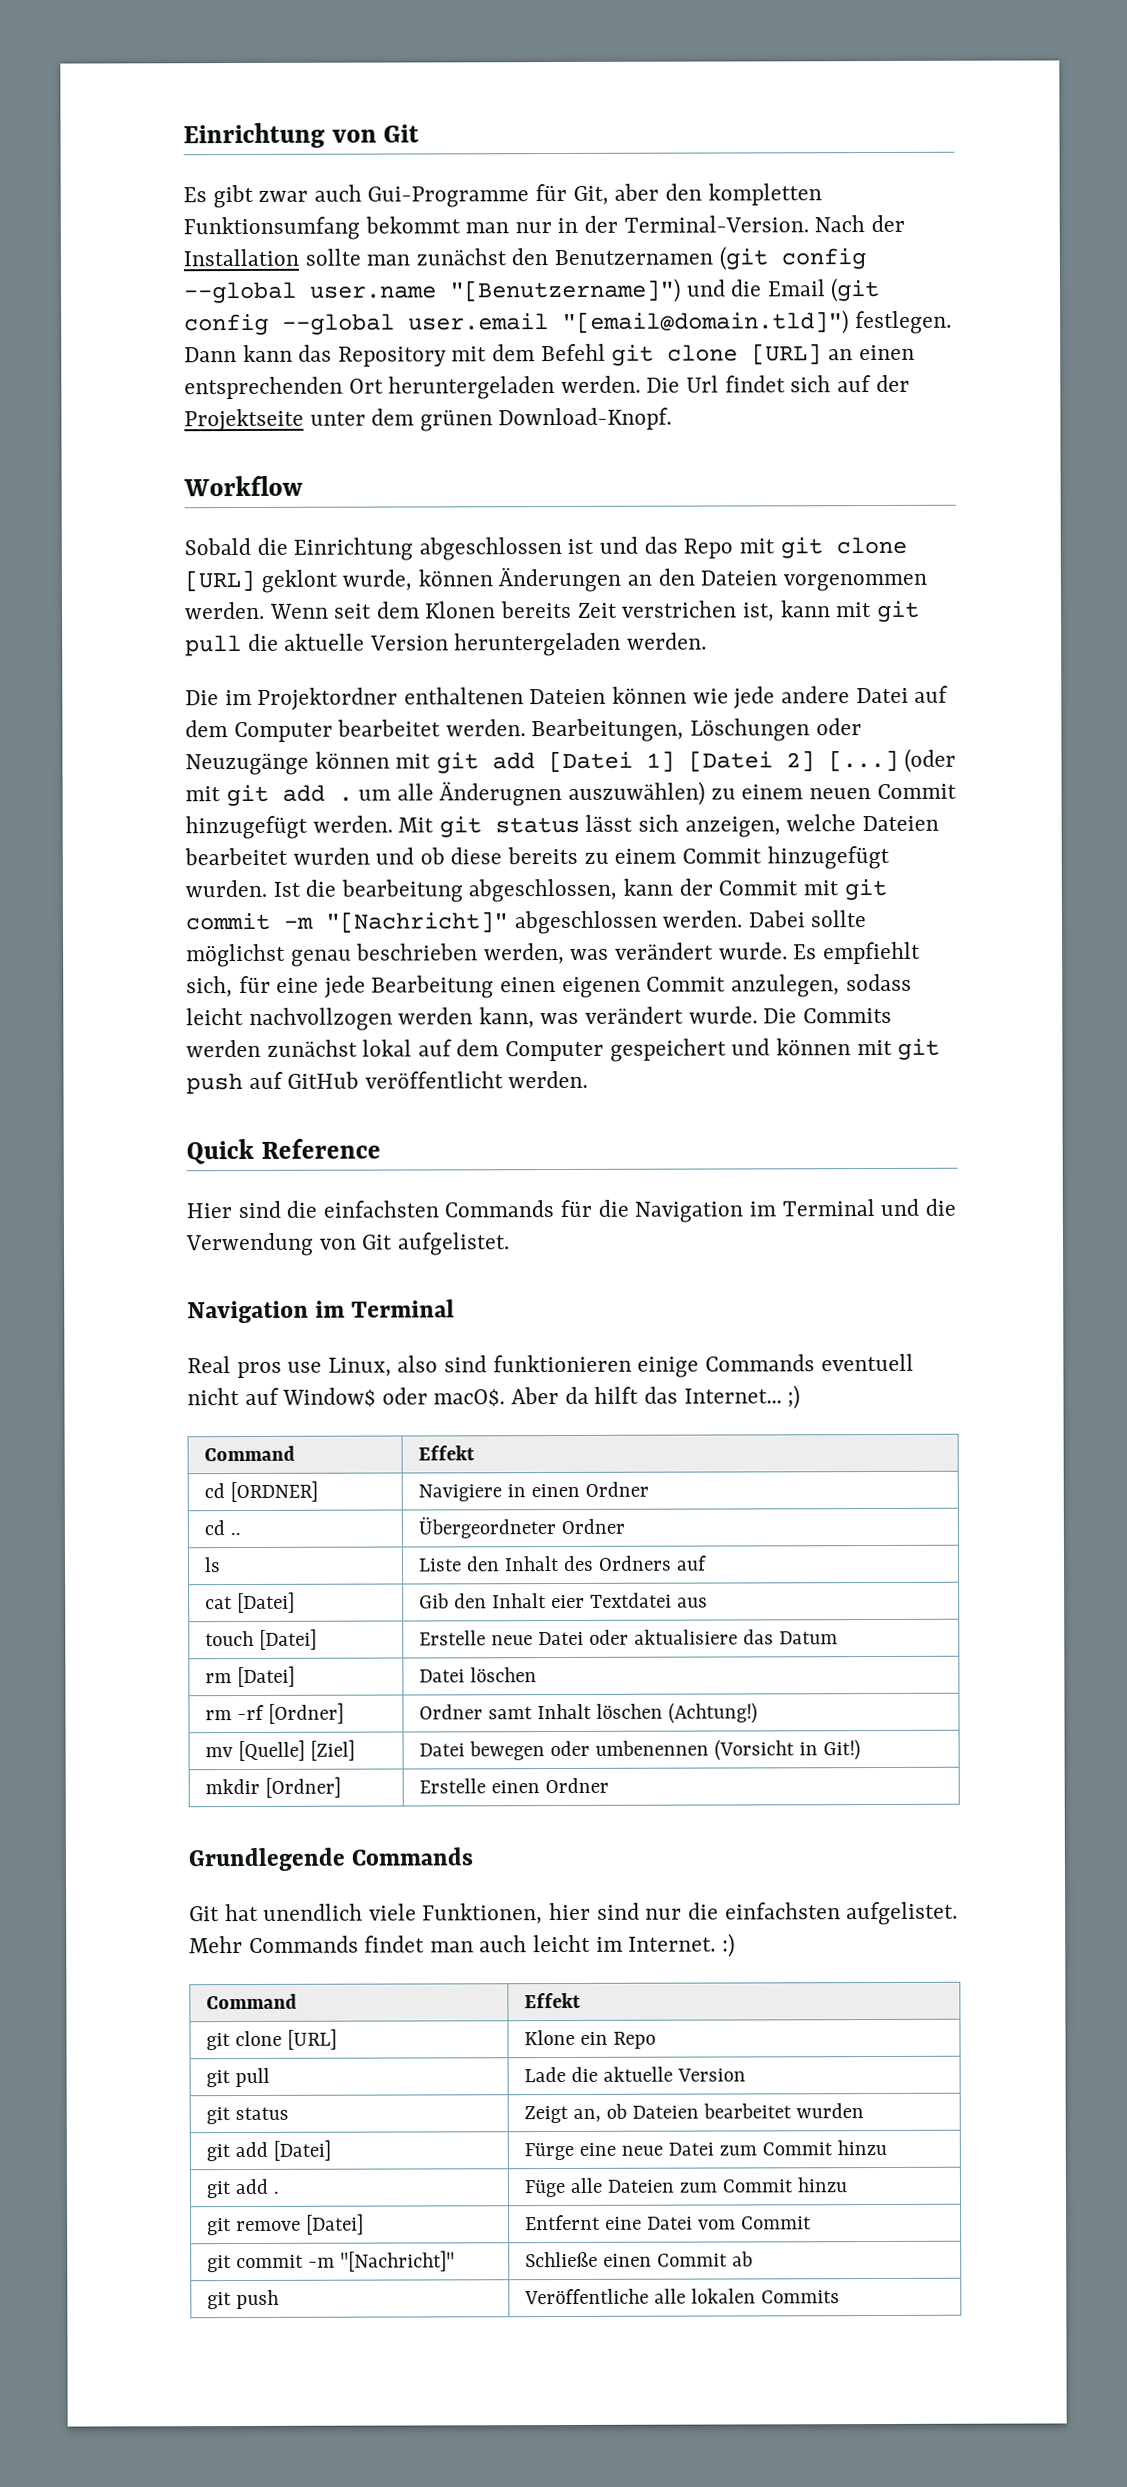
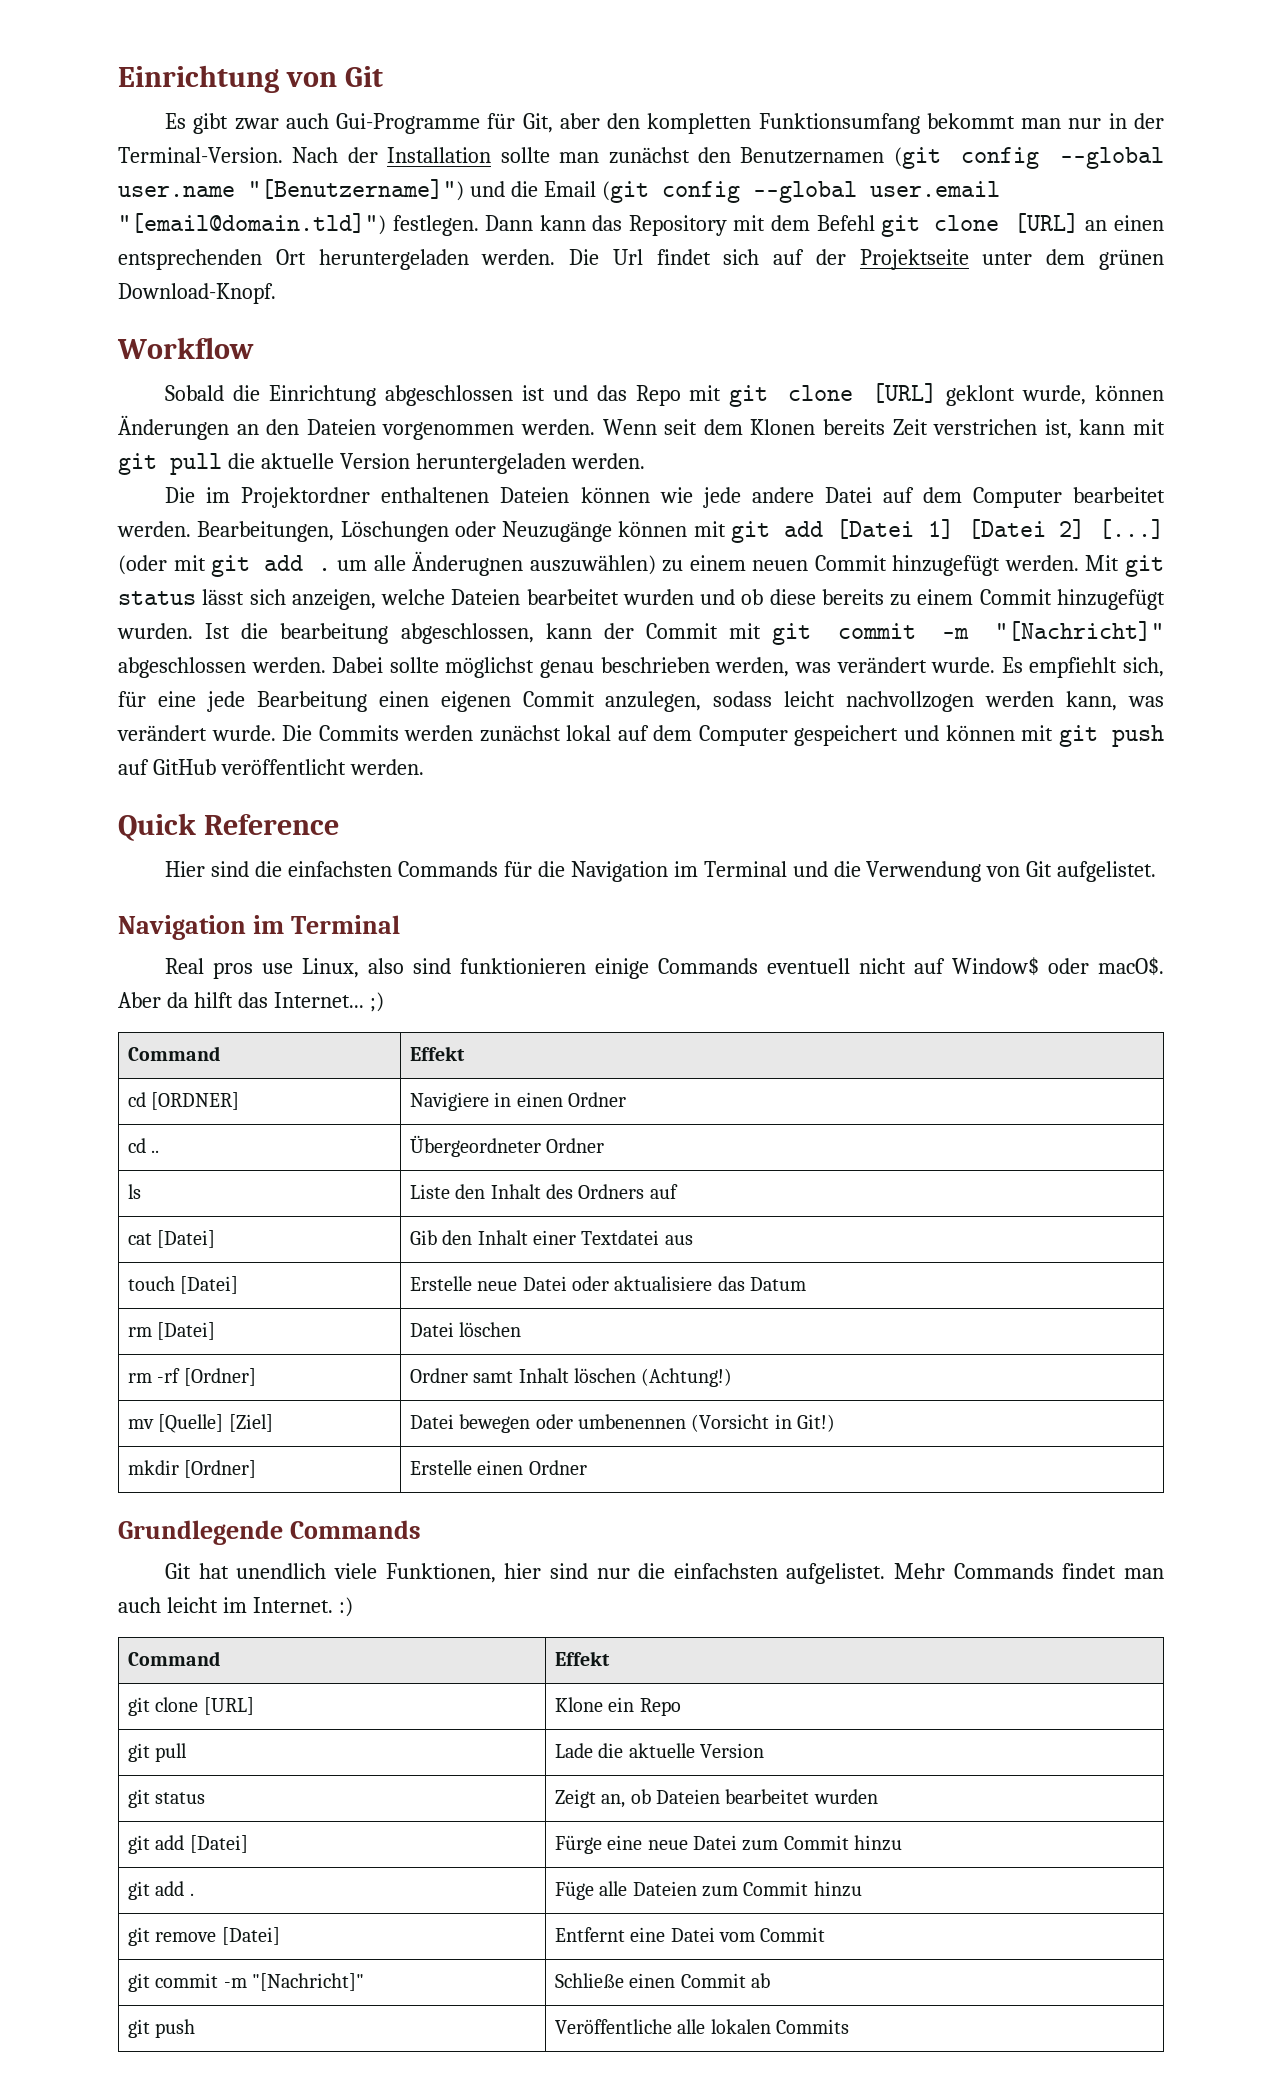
[551,1594,586,1609] eier -> [532,1230,576,1245] einer

